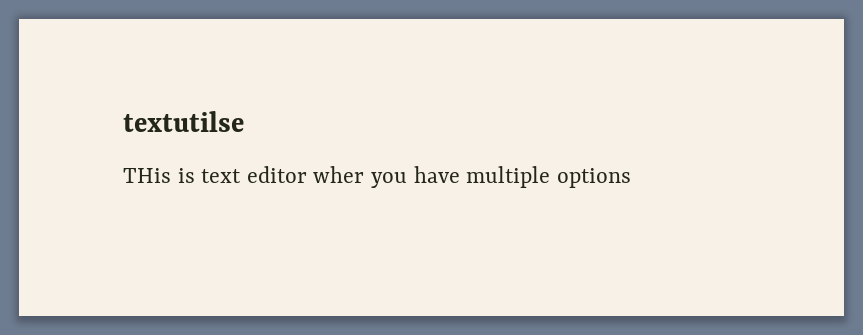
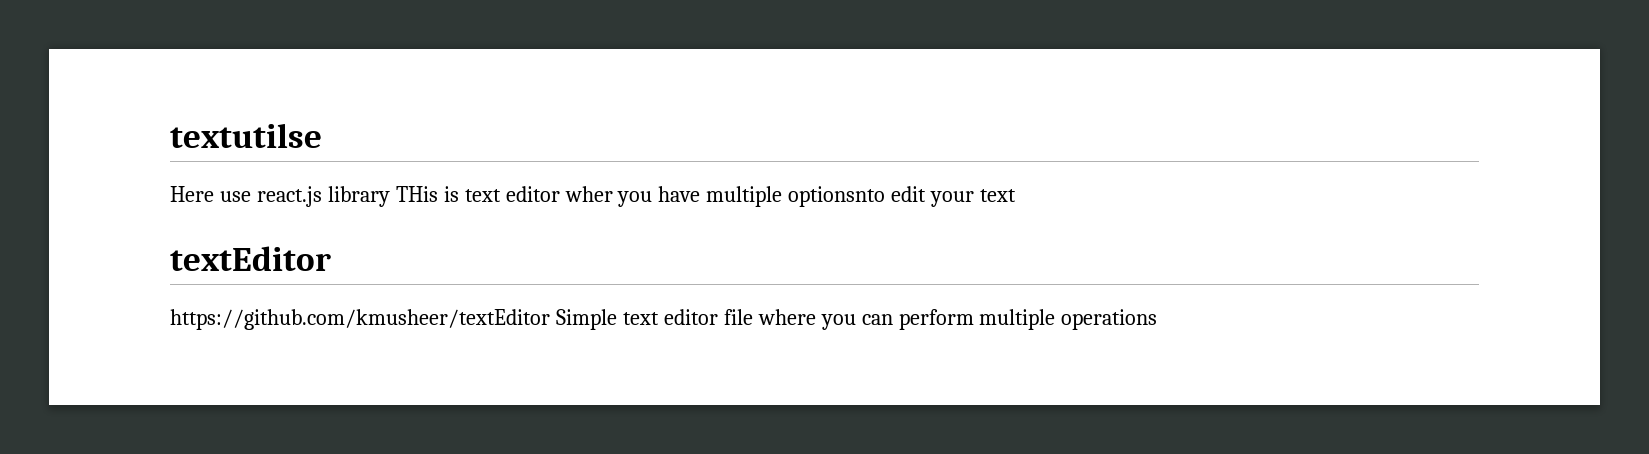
(244, 121) none -> [170,186,390,207] Here use react.js library
[556,168,631,188] options -> [788,186,1017,207] [170,246,331,271] [170,309,1158,330] optionsnto edit your text // textEditor // https://github.com/kmusheer/textEditor Simple text editor file where you can perform multiple operations

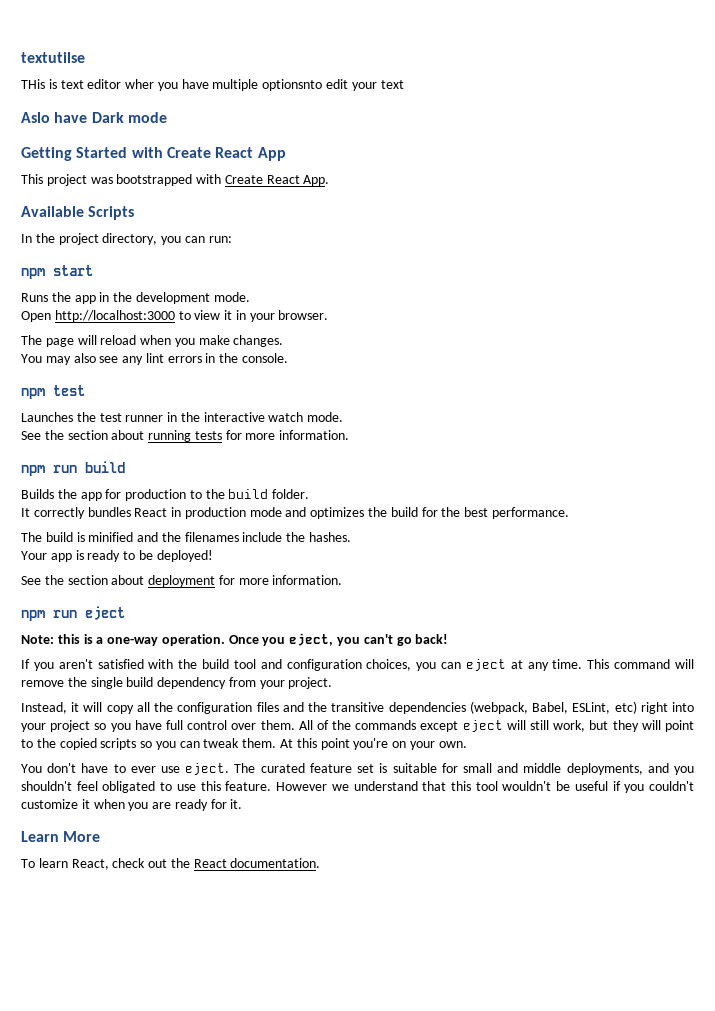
[170,186,390,207] Here use react.js library -> (85, 57) none
[170,246,331,271] [170,309,1158,330] textEditor // https://github.com/kmusheer/textEditor Simple text editor file where you can perform multiple operations -> [21,112,167,123] [21,147,286,161] [21,174,330,186] [21,206,135,220] [21,233,232,245] [21,265,93,279] [21,292,250,304] [21,310,329,322] [21,335,284,347] [21,353,289,365] [21,385,85,399] [21,412,344,422] [21,430,350,442] [21,461,125,476] [21,489,310,501] [21,507,569,519] [21,532,352,542] [21,550,213,562] [21,575,343,587] [21,606,125,621] [21,633,449,646] [21,659,695,671] [21,677,333,689] [21,701,695,714] [21,720,694,732] [21,738,467,750] [21,763,695,775] [21,781,694,793] [21,799,243,811] [21,831,101,842] [21,858,321,870] Aslo have Dark mode // Getting Started with Create React App // This project was bootstrapped with Create React App. // Available Scripts // In the project directory, you can run: // npm start // Runs the app in the development mode. // Open http://localhost:3000 to view it in your browser. // The page will reload when you make changes. // You may also see any lint errors in the console. // npm test // Launches the test runner in the interactive watch mode. // See the section about running tests for more information. // npm run build // Builds the app for production to the build folder. // It correctly bundles React in production mode and optimizes the build for the best performance. // The build is minified and the filenames include the hashes. // Your app is ready to be deployed! // See the section about deployment for more information. // npm run eject // Note: this is a one-way operation. Once you eject, you can't go back! // If you aren't satisfied with the build tool and configuration choices, you can eject at any time. This command will remove the single build dependency from your project. // Instead, it will copy all the configuration files and the transitive dependencies (webpack, Babel, ESLint, etc) right into your project so you have full control over them. All of the commands except eject will still work, but they will point to the copied scripts so you can tweak them. At this point you're on your own. // You don't have to ever use eject. The curated feature set is suitable for small and middle deployments, and you shouldn't feel obligated to use this feature. However we understand that this tool wouldn't be useful if you couldn't customize it when you are ready for it. // Learn More // To learn React, check out the React documentation.

